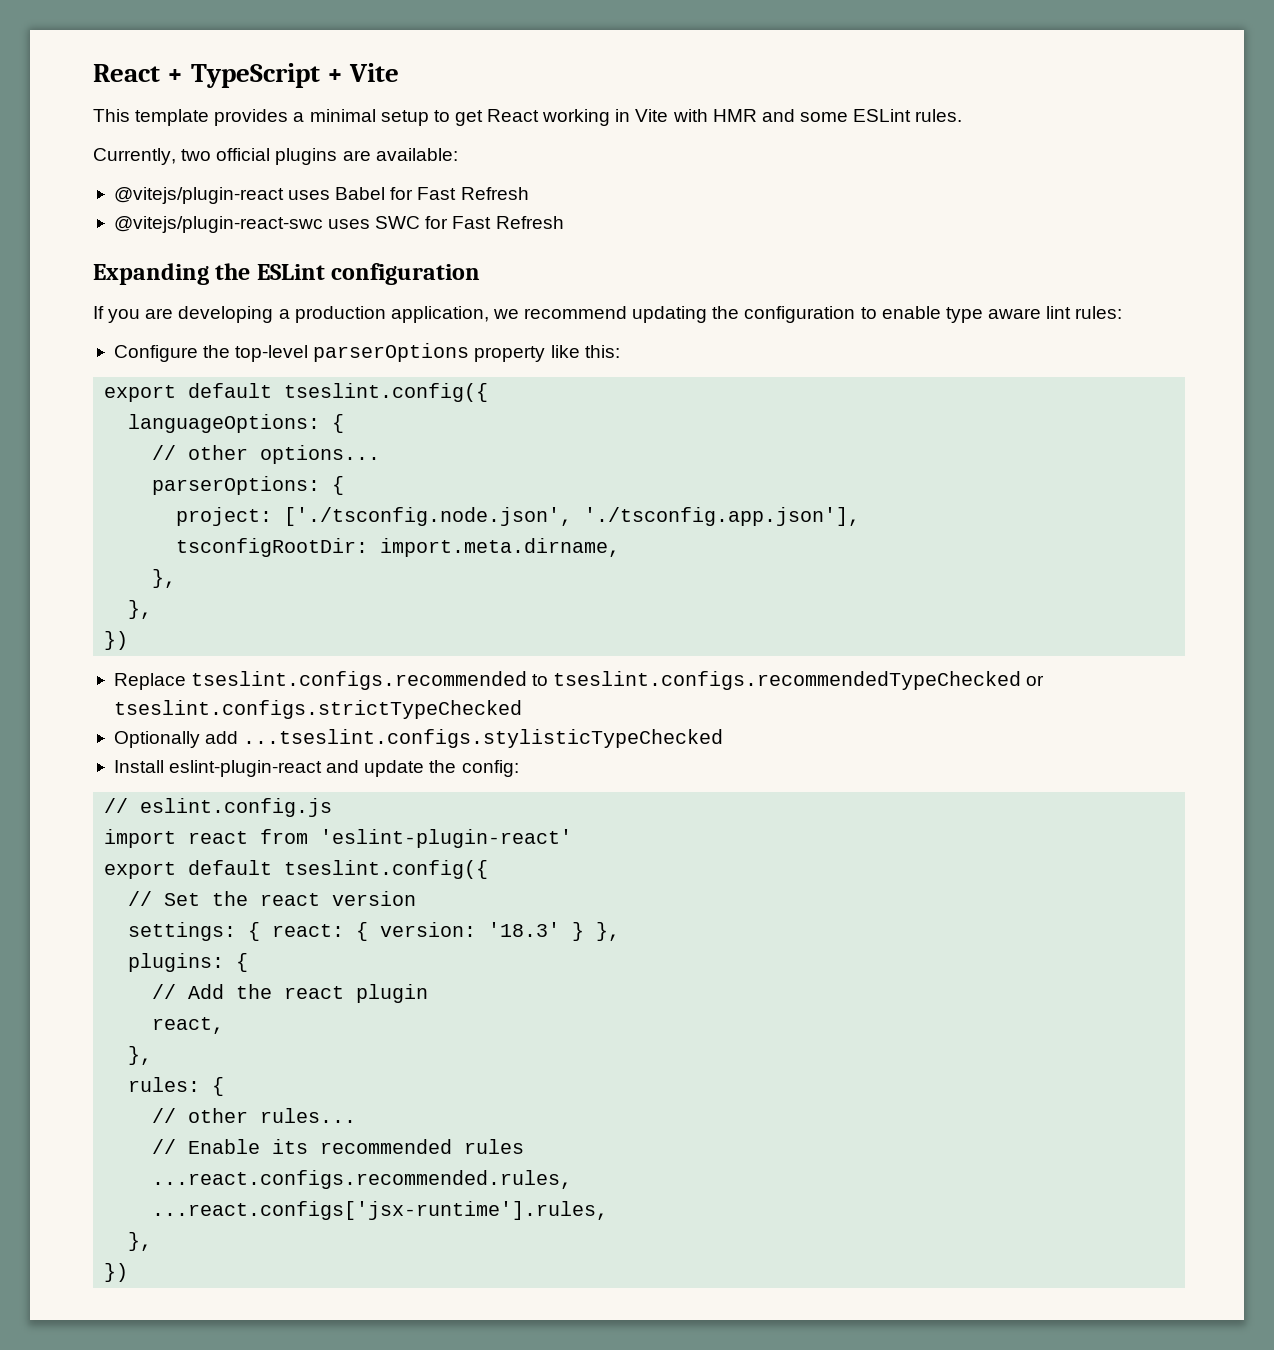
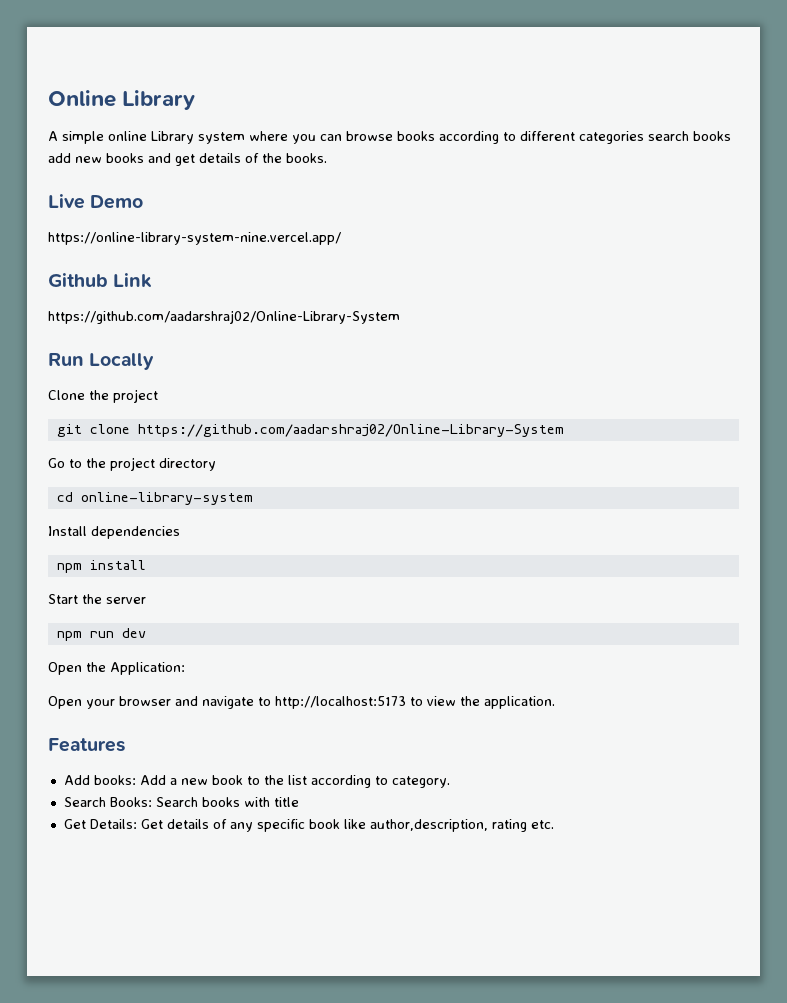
[93,63,400,88] [93,109,963,126] [93,148,458,165] [113,187,529,204] [113,216,564,233] [93,263,481,285] [93,306,1123,323] [113,343,620,362] [104,383,489,402] [128,414,345,433] [152,445,381,464] [152,476,345,495] [176,507,861,526] [176,538,621,557] [152,569,177,588] [128,600,153,619] [104,631,129,650] [113,671,1045,690] [113,700,522,719] [113,729,724,748] [113,760,519,777] [104,798,333,817] [104,829,573,848] [104,860,489,879] [128,891,417,906] [128,922,621,941] [128,953,249,972] [152,984,429,1003] [152,1017,225,1034] [128,1046,153,1065] [128,1077,225,1096] [152,1108,357,1123] [152,1139,525,1154] [152,1170,573,1189] [152,1201,609,1220] [128,1232,153,1251] [104,1263,129,1282] React + TypeScript + Vite // This template provides a minimal setup to get React working in Vite with HMR and some ESLint rules. // Currently, two official plugins are available: // @vitejs/plugin-react uses Babel for Fast Refresh // @vitejs/plugin-react-swc uses SWC for Fast Refresh // Expanding the ESLint configuration // If you are developing a production application, we recommend updating the configuration to enable type aware lint rules: // Configure the top-level parserOptions property like this: // export default tseslint.config({ // languageOptions: { // // other options... // parserOptions: { // project: ['./tsconfig.node.json', './tsconfig.app.json'], // tsconfigRootDir: import.meta.dirname, // }, // }, // }) // Replace tseslint.configs.recommended to tseslint.configs.recommendedTypeChecked or tseslint.configs.strictTypeChecked // Optionally add ...tseslint.configs.stylisticTypeChecked // Install eslint-plugin-react and update the config: // // eslint.config.js // import react from 'eslint-plugin-react' // export default tseslint.config({ // // Set the react version // settings: { react: { version: '18.3' } }, // plugins: { // // Add the react plugin // react, // }, // rules: { // // other rules... // // Enable its recommended rules // ...react.configs.recommended.rules, // ...react.configs['jsx-runtime'].rules, // }, // }) -> [48,90,196,110] [48,131,731,144] [48,153,327,166] [48,194,144,209] [48,232,341,245] [48,273,153,288] [48,310,400,324] [48,353,155,370] [48,389,158,403] [56,424,564,437] [48,457,216,471] [56,492,253,505] [48,526,180,539] [56,560,146,573] [48,594,146,604] [56,628,146,641] [48,662,185,675] [48,696,555,709] [48,738,125,752] [63,775,450,788] [63,797,299,807] [63,819,554,832] Online Library // A simple online Library system where you can browse books according to different categories search books add new books and get details of the books. // Live Demo // https://online-library-system-nine.vercel.app/ // Github Link // https://github.com/aadarshraj02/Online-Library-System // Run Locally // Clone the project // git clone https://github.com/aadarshraj02/Online-Library-System // Go to the project directory // cd online-library-system // Install dependencies // npm install // Start the server // npm run dev // Open the Application: // Open your browser and navigate to http://localhost:5173 to view the application. // Features // Add books: Add a new book to the list according to category. // Search Books: Search books with title // Get Details: Get details of any specific book like author,description, rating etc.

